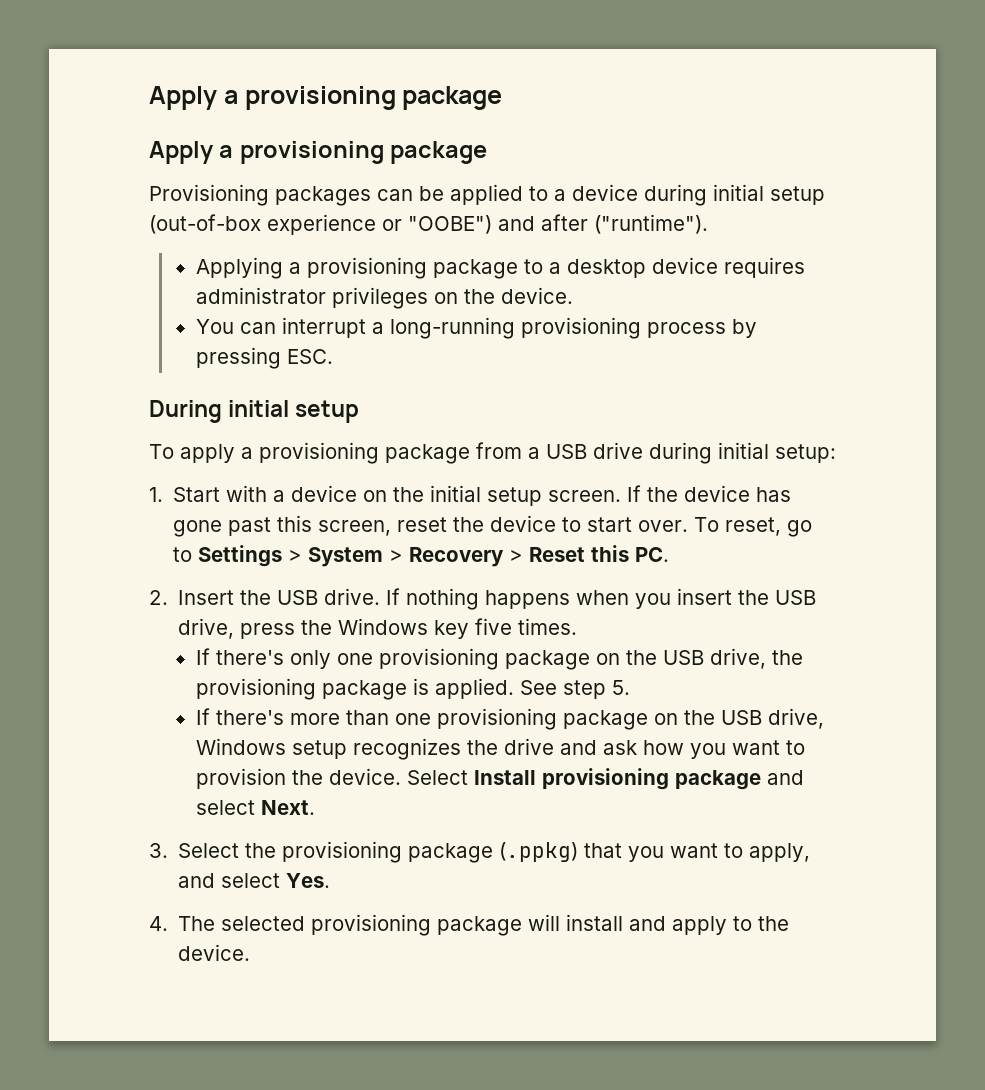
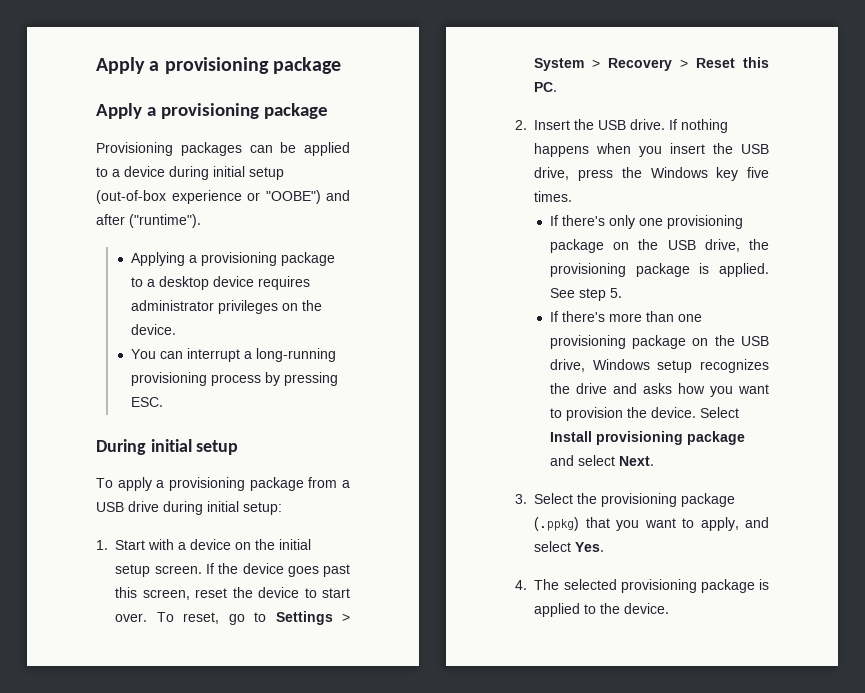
[756,487,792,502] [173,520,223,537] has gone -> [287,566,319,577] goes
[602,740,637,755] ask -> [642,383,672,394] asks
[528,914,728,935] will install and apply -> [759,579,769,590] [534,603,581,617] is applied

